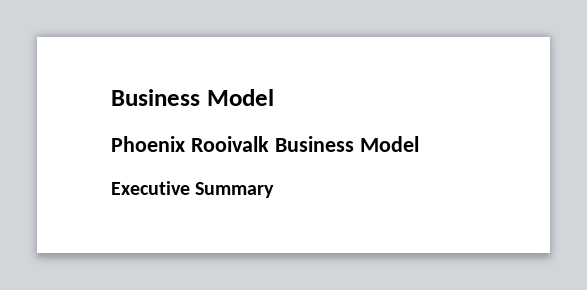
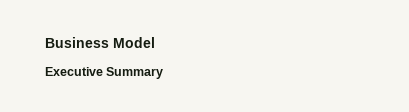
[111,89,274,106] [111,136,419,152] Business Model // Phoenix Rooivalk Business Model -> [45,37,155,48] Business Model

